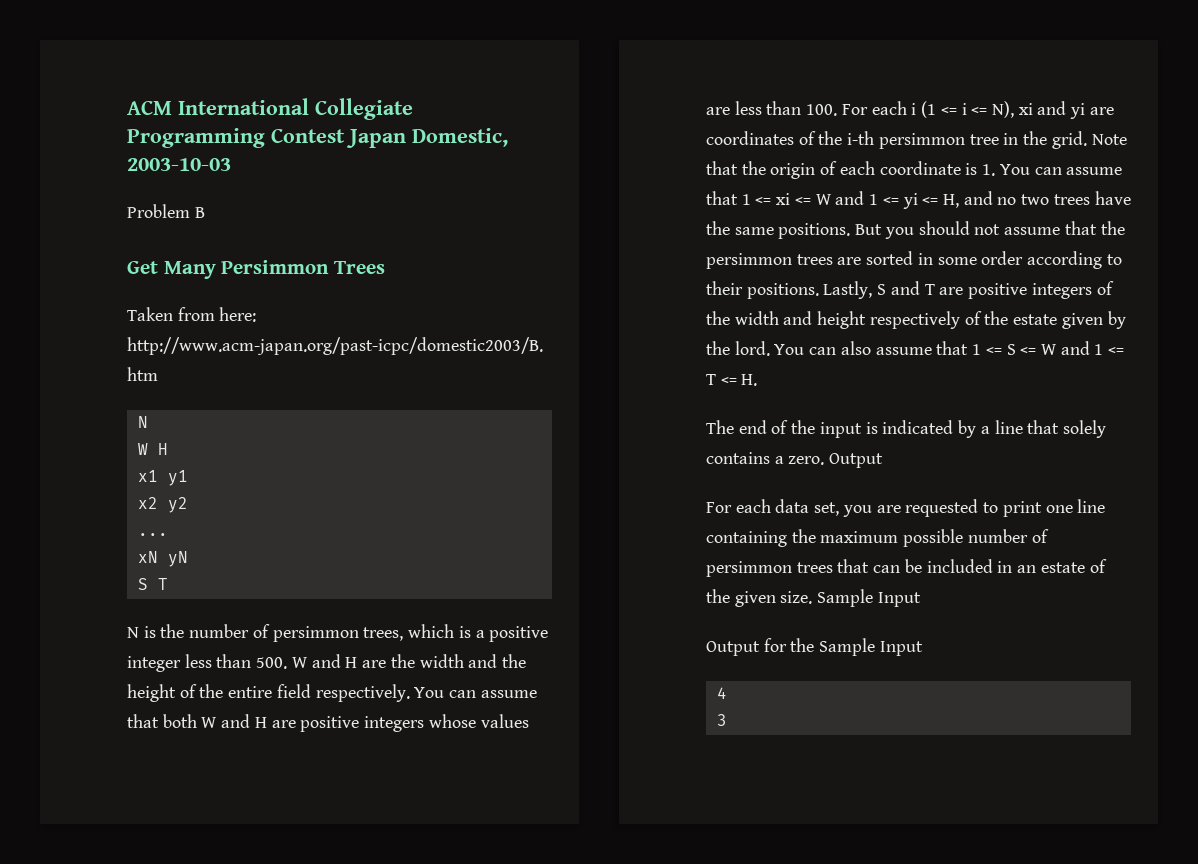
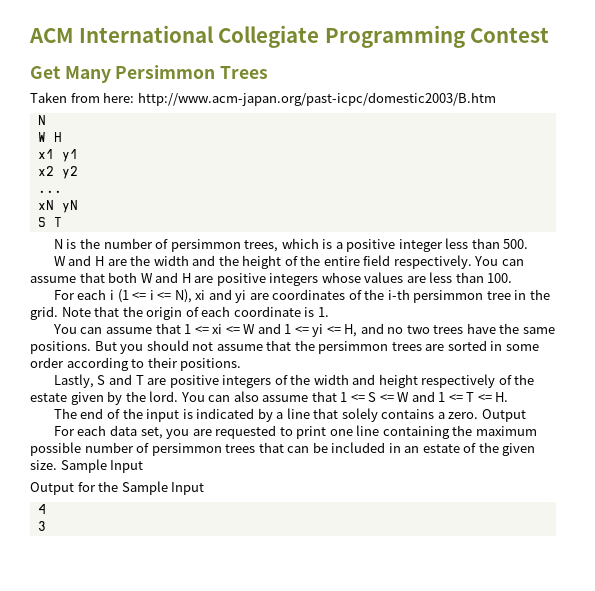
[346,128,508,148] [127,158,231,171] [127,204,205,218] Japan Domestic, 2003-10-03 // Problem B -> (550, 35) none
(288, 663) none -> (529, 244) //
(838, 110) none -> (513, 278) //
(996, 170) none -> (329, 312) //
(819, 291) none -> (242, 364) //

